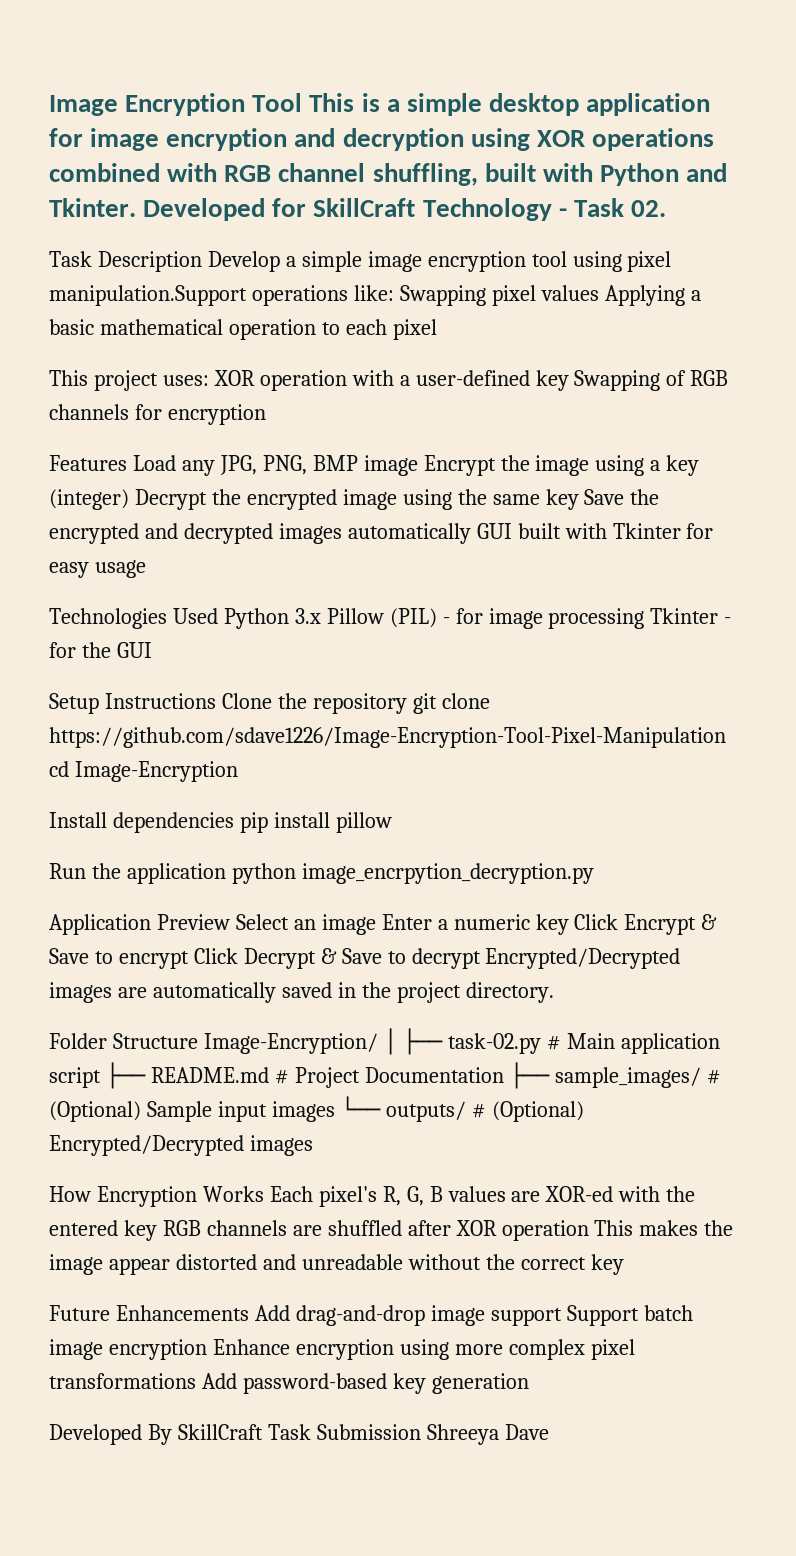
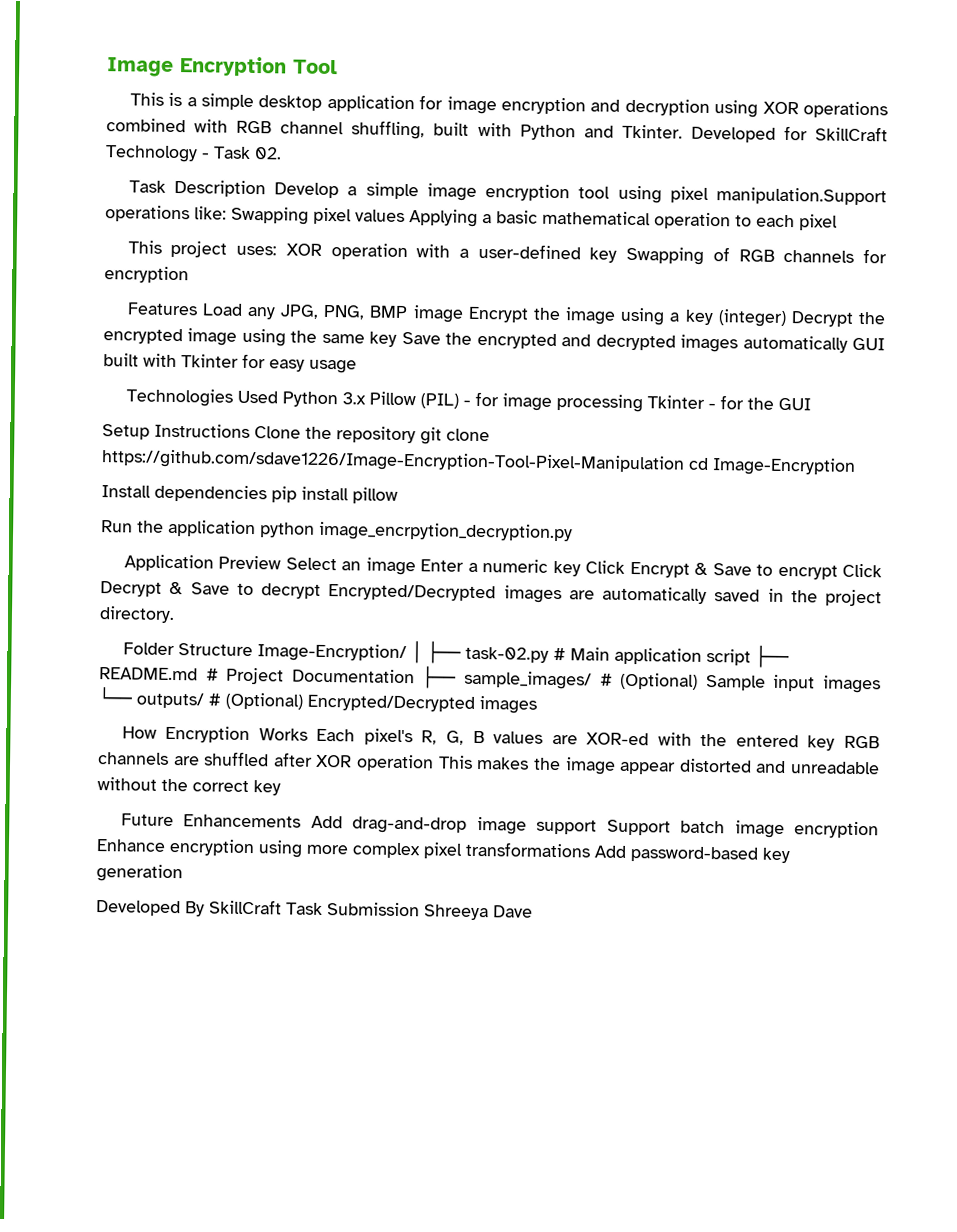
(303, 102) none -> (338, 67) //

